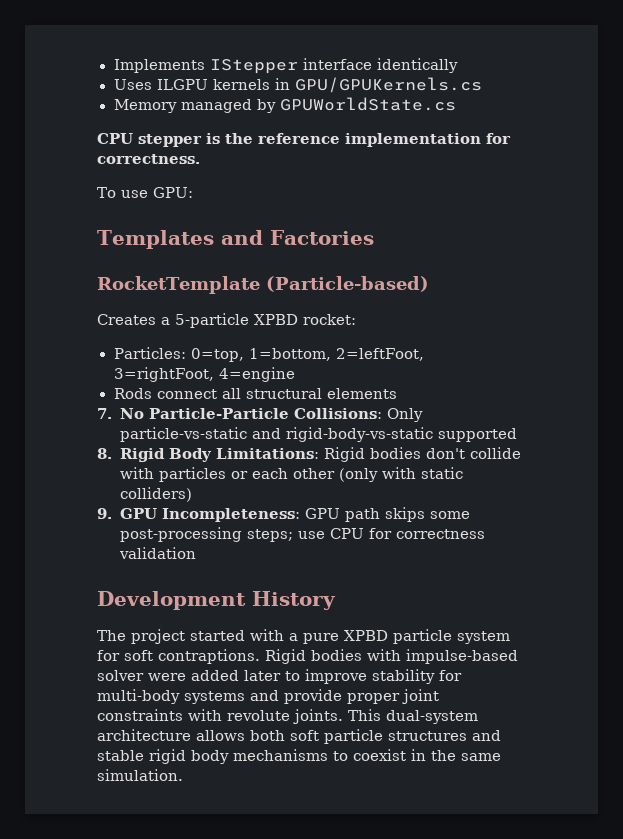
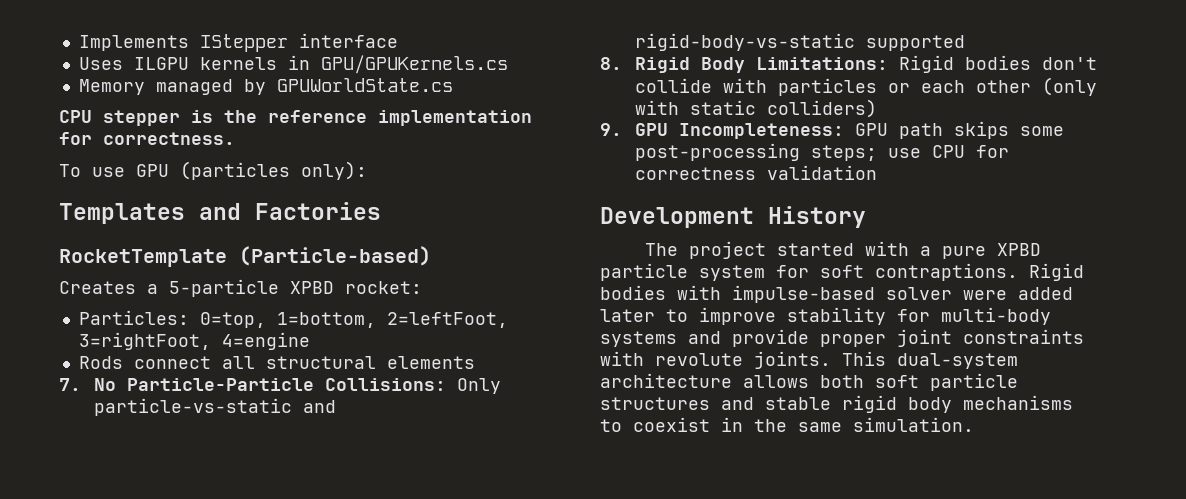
[376,58,458,73] identically -> (398, 40) none
[152,187,193,198] GPU: -> [136,161,367,180] GPU (particles only):

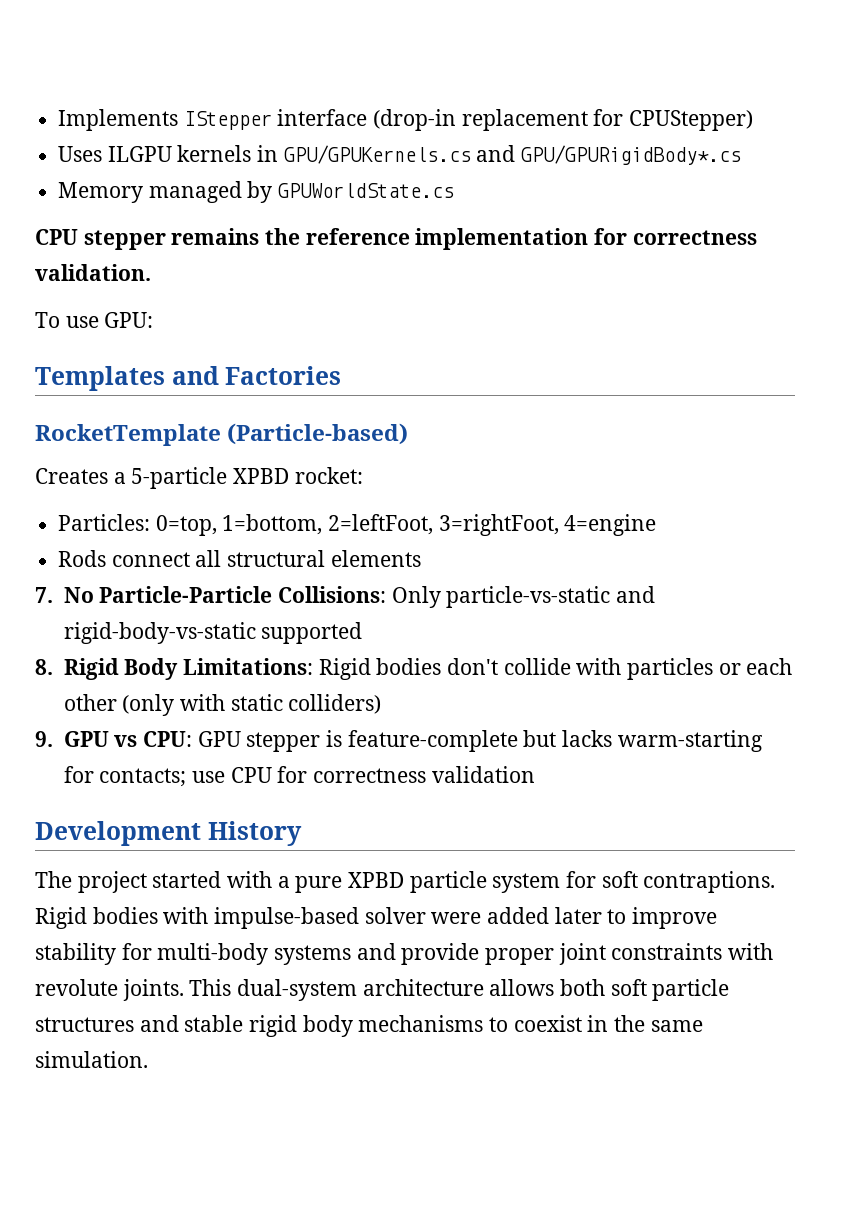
(398, 40) none -> [373,109,754,131] (drop-in replacement for CPUStepper)
(508, 64) none -> [476,145,742,165] and GPU/GPURigidBody*.cs
[191,110,213,123] is -> [171,228,260,245] remains
[103,132,235,145] correctness. -> [632,230,757,245] [35,264,151,281] correctness validation.
[136,161,367,180] GPU (particles only): -> [104,312,154,328] GPU:
[679,121,1065,139] [635,143,878,161] Incompleteness: GPU path skips some post-processing steps; -> [114,730,763,752] [63,766,187,787] vs CPU: GPU stepper is feature-complete but lacks warm-starting for contacts;

